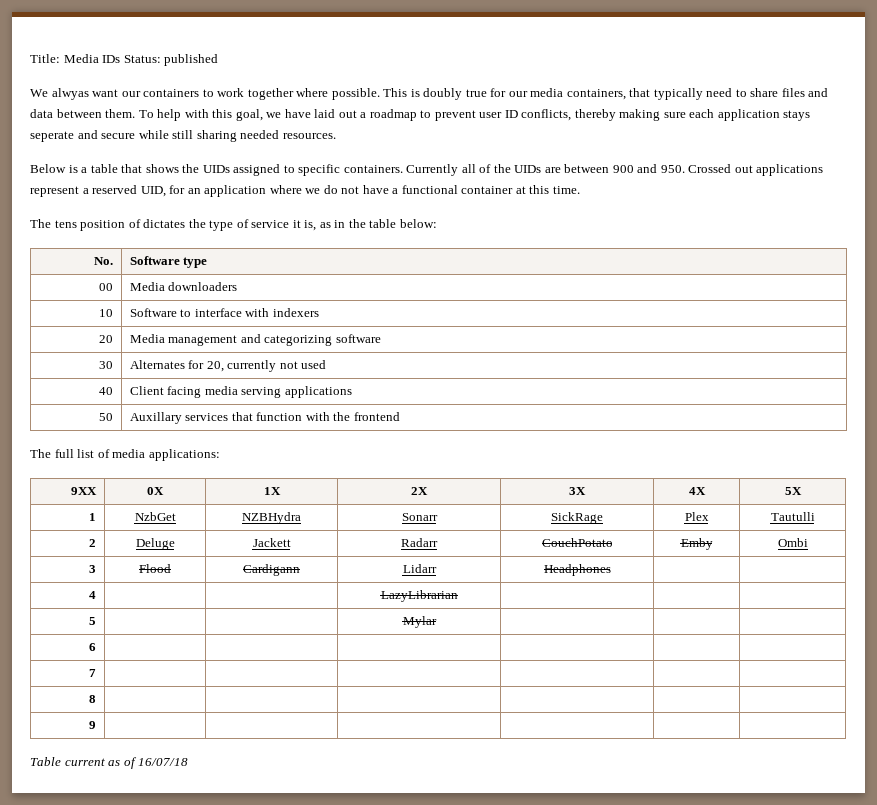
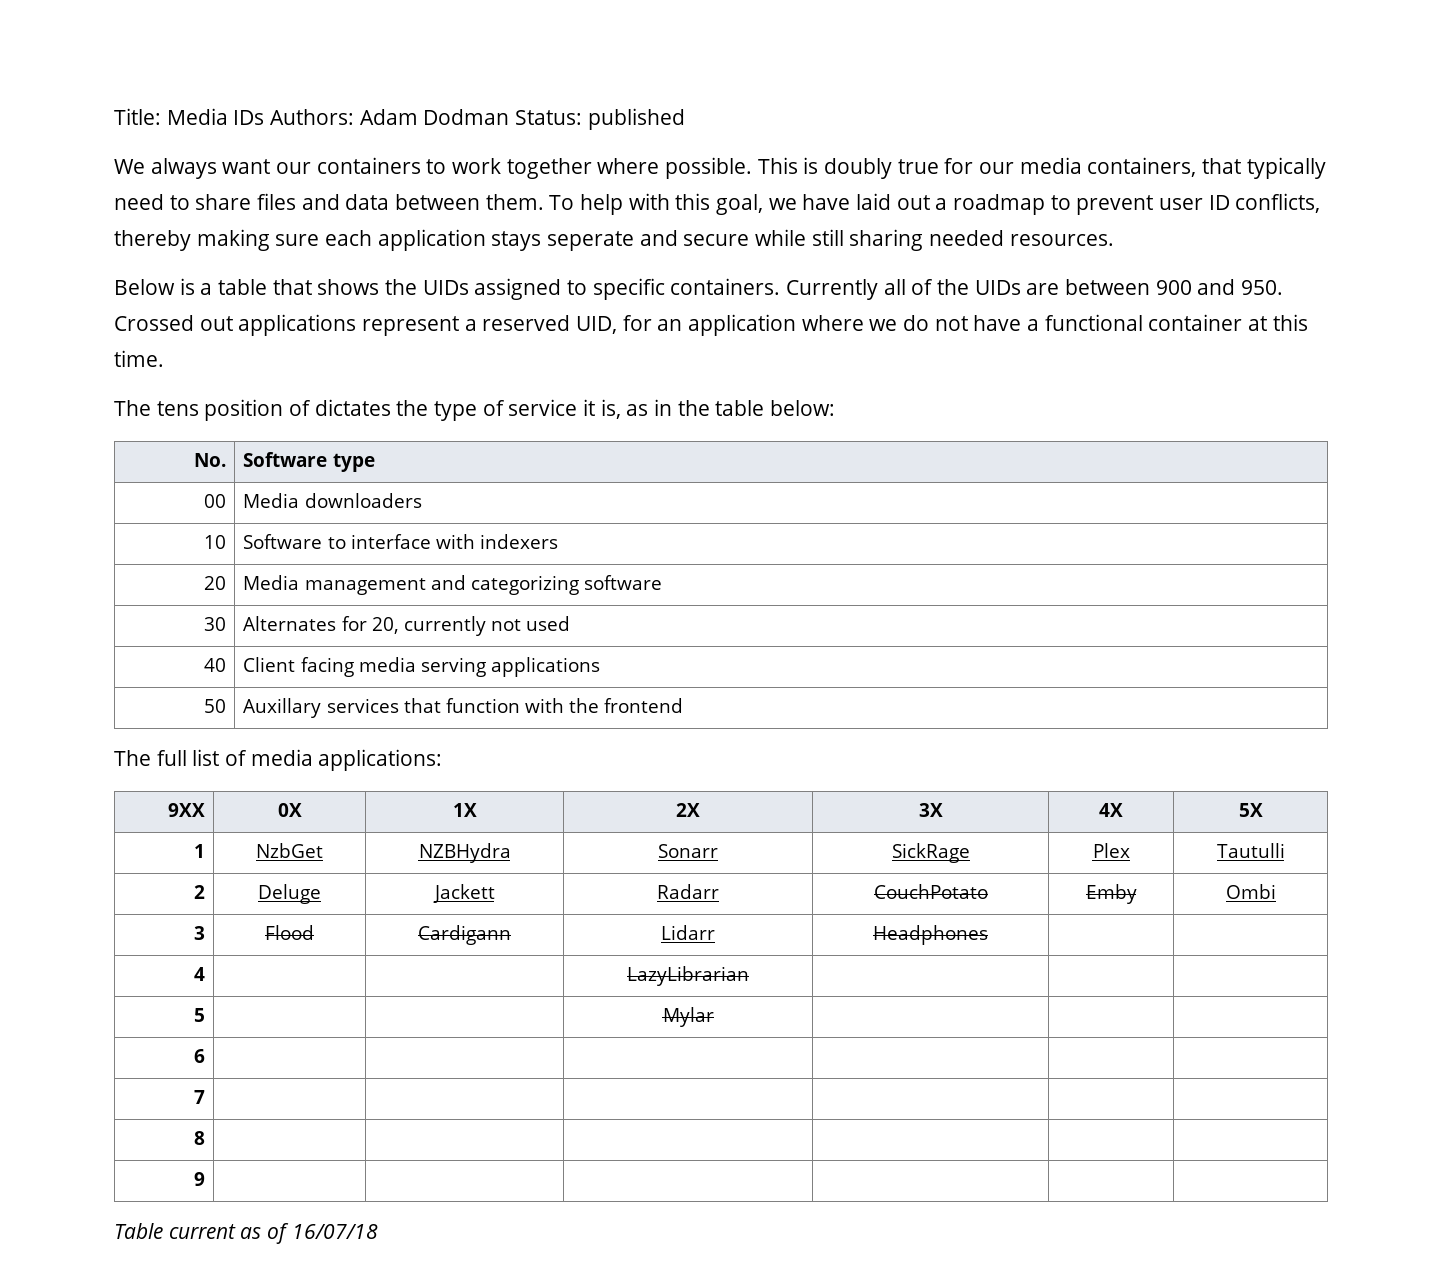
(121, 59) none -> [270,109,510,125] Authors: Adam Dodman
[51,88,89,100] alwyas -> [150,158,217,179] always

